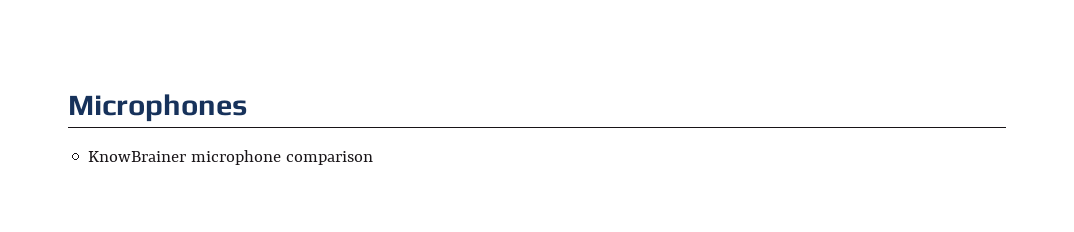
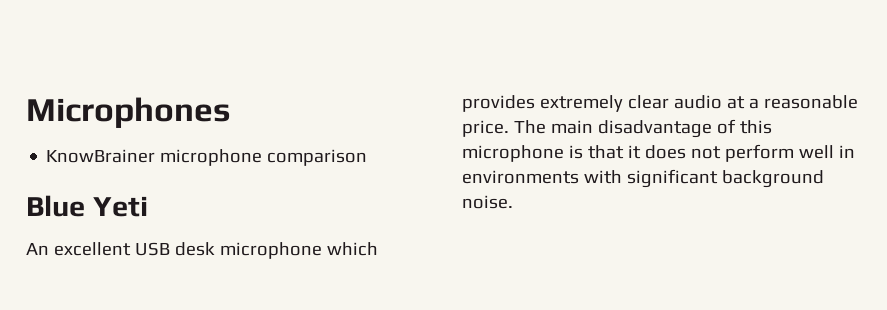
(374, 158) none -> [26,195,148,217] [26,242,378,259] [462,95,858,112] [462,119,772,138] [462,144,855,162] [462,169,824,188] [462,195,513,209] // Blue Yeti // An excellent USB desk microphone which provides extremely clear audio at a reasonable price. The main disadvantage of this microphone is that it does not perform well in environments with significant background noise.

